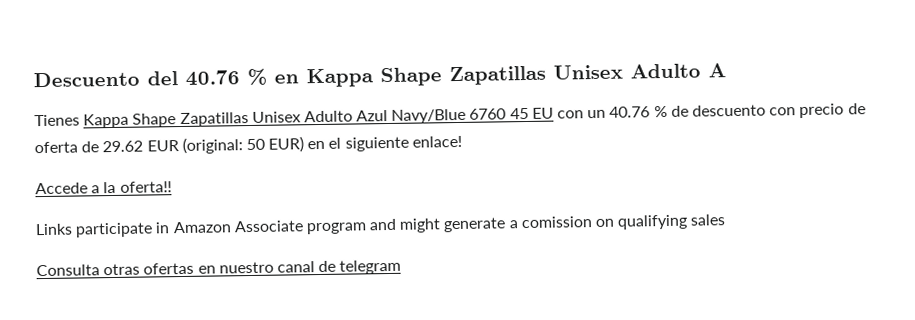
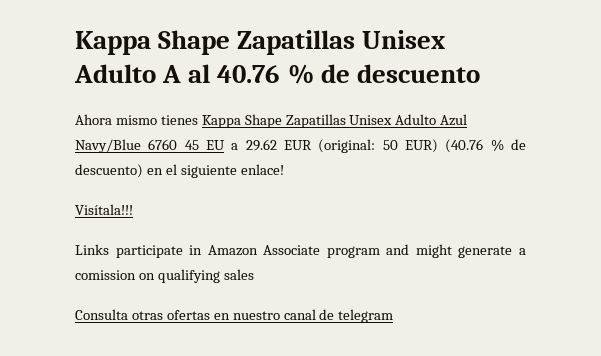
[33,68,299,88] Descuento del 40.76 % en -> (75, 43) none
[34,114,80,127] // Tienes -> [188,64,480,84] [75,114,198,125] al 40.76 % de descuento // Ahora mismo tienes
[557,103,866,119] [34,141,100,154] con un 40.76 % de descuento con precio de oferta de -> [231,143,239,150] a
(305, 144) none -> [445,139,526,153] [75,164,143,178] (40.76 % de descuento)
[35,181,172,195] Accede a la oferta!! -> [75,204,133,215] Visítala!!!

